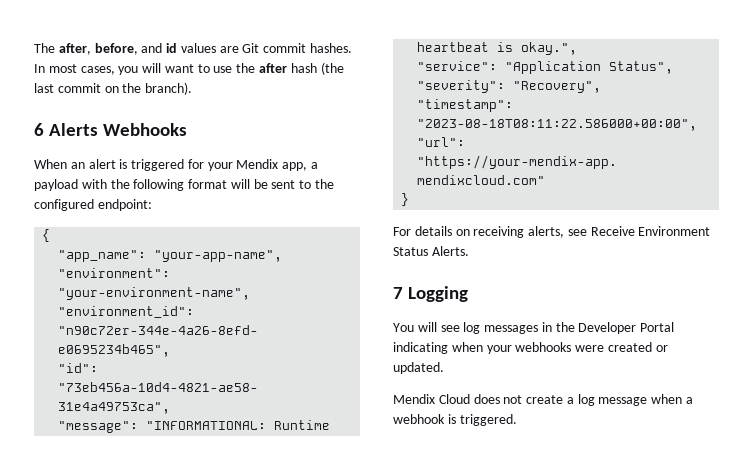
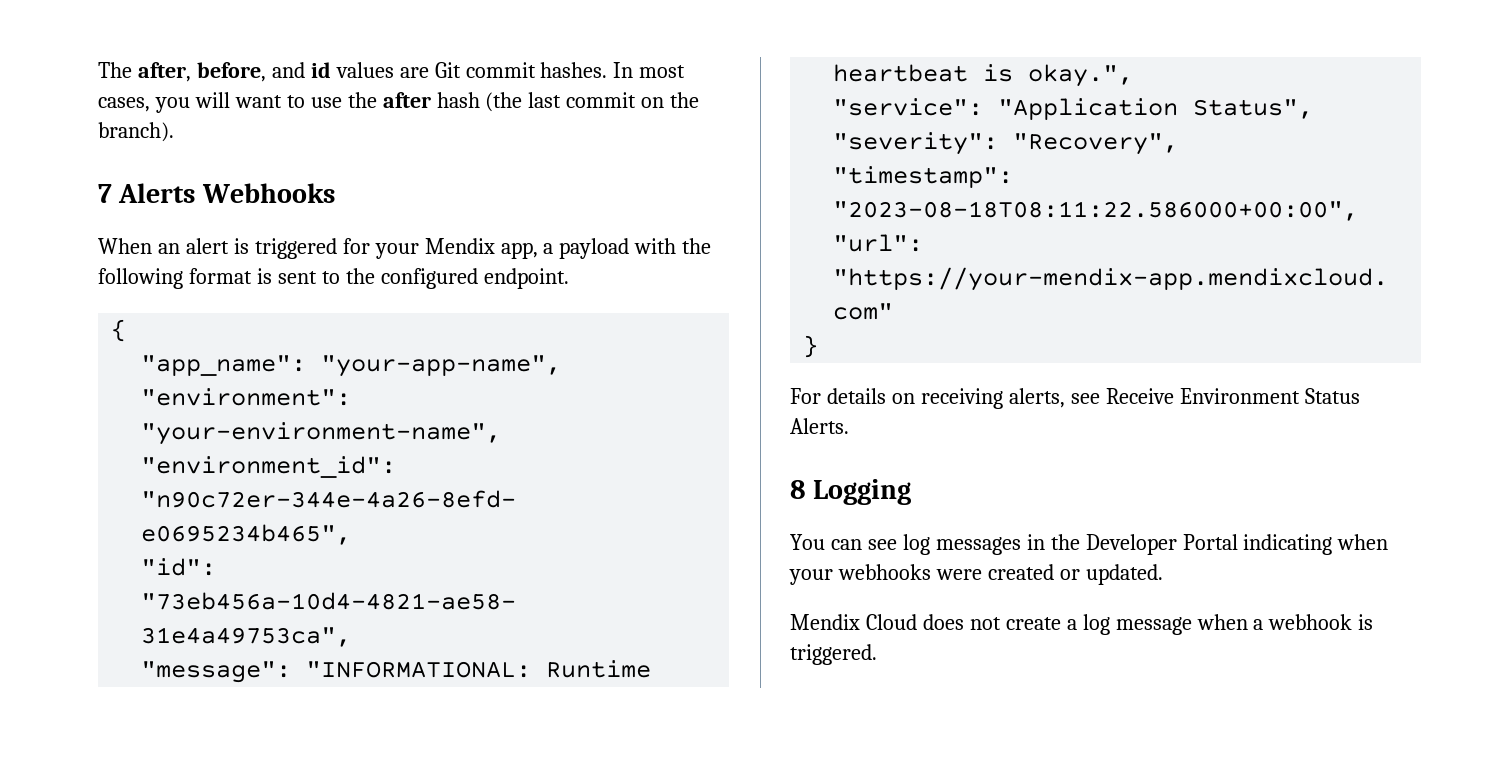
[34,123,44,136] 6 -> [98,184,112,203] 7
[230,179,268,189] will be -> [256,268,272,284] is
[97,199,152,211] endpoint: -> [483,268,569,289] endpoint.
[393,287,403,299] 7 -> [790,480,806,499] 8
[417,322,437,332] will -> [830,539,862,550] can

